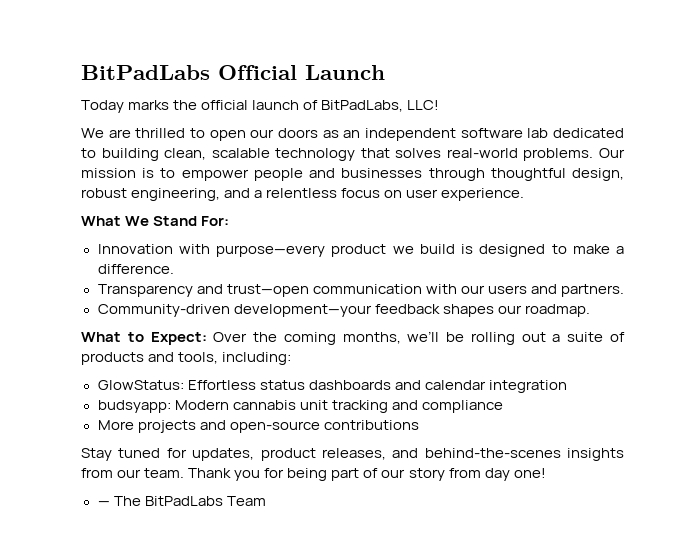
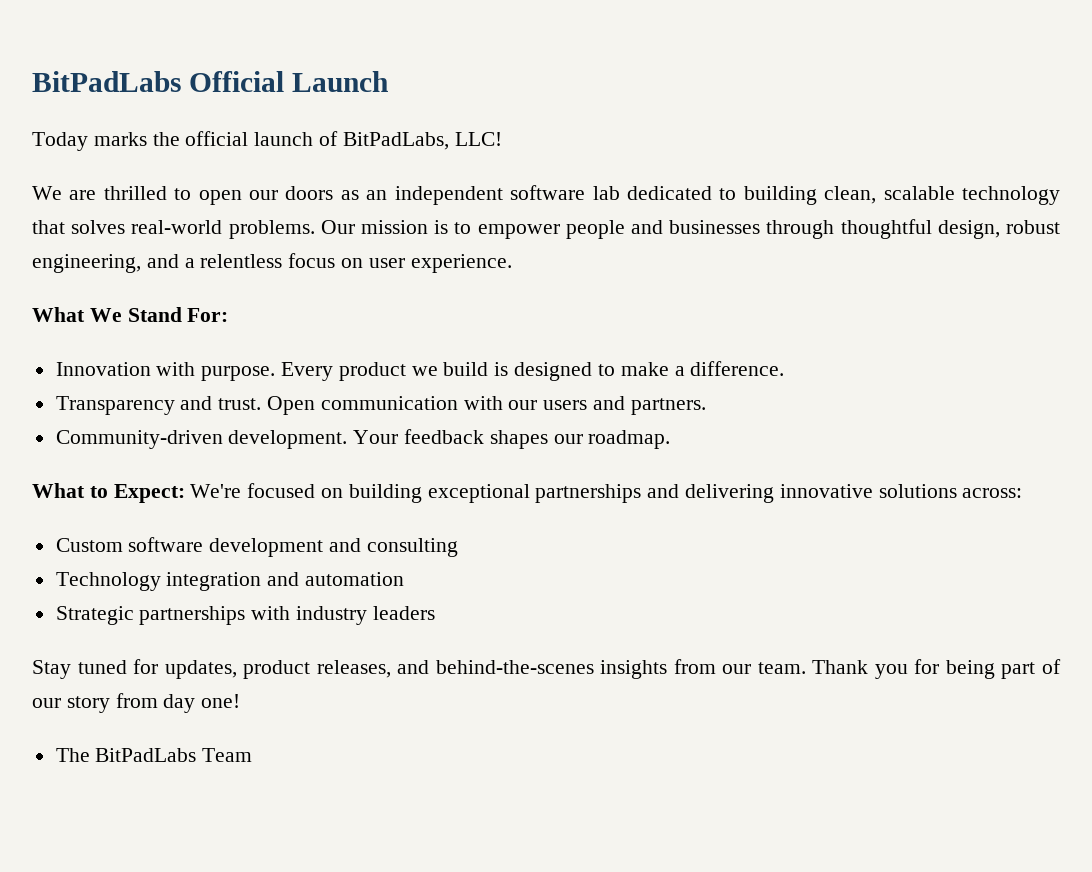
[216,245,325,257] purpose—every -> [201,362,334,381] purpose. Every
[226,284,309,297] trust—open -> [218,396,316,415] trust. Open
[233,304,372,317] development—your -> [228,430,399,449] development. Your
[213,331,625,345] [81,352,292,365] [97,380,567,393] [97,400,503,413] [97,420,419,433] Over the coming months, we’ll be rolling out a suite of products and tools, including: // GlowStatus: Effortless status dashboards and calendar integration // budsyapp: Modern cannabis unit tracking and compliance // More projects and open-source contributions -> [190,483,1023,503] [55,537,458,557] [55,572,405,591] [55,606,435,625] We're focused on building exceptional partnerships and delivering innovative solutions across: // Custom software development and consulting // Technology integration and automation // Strategic partnerships with industry leaders
[97,501,110,506] — -> (241, 701) none

